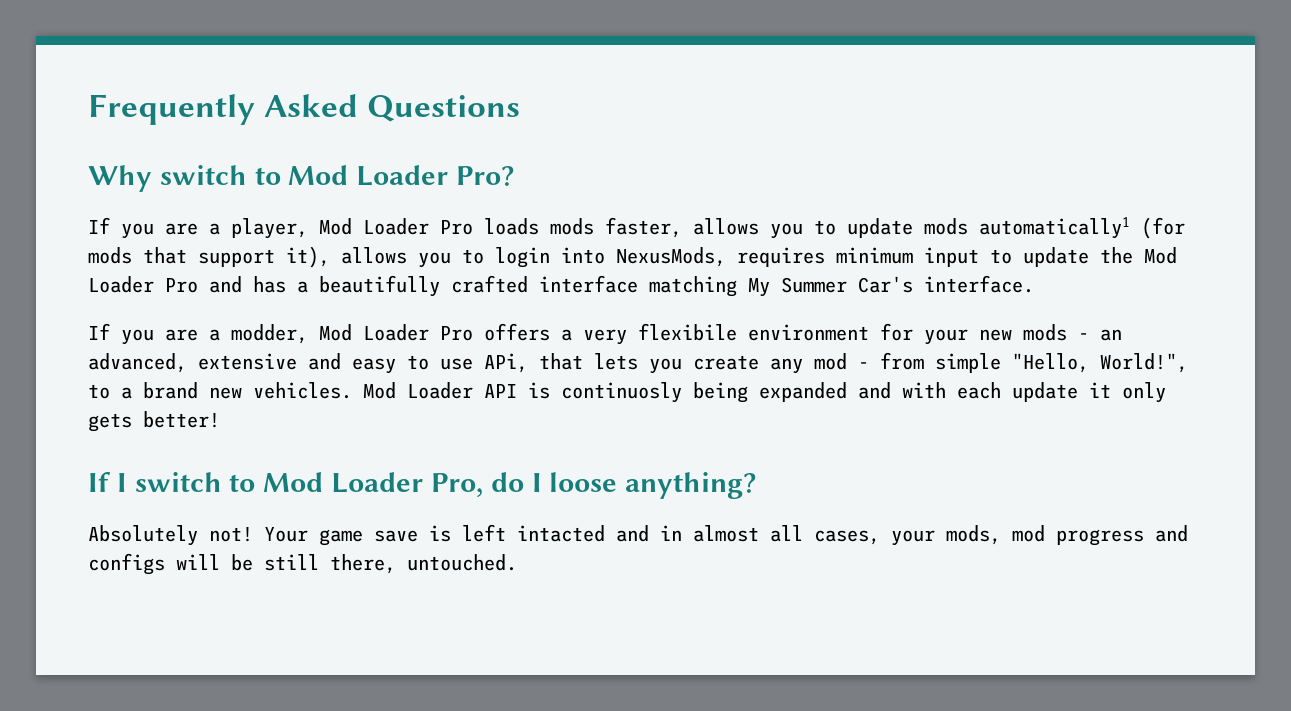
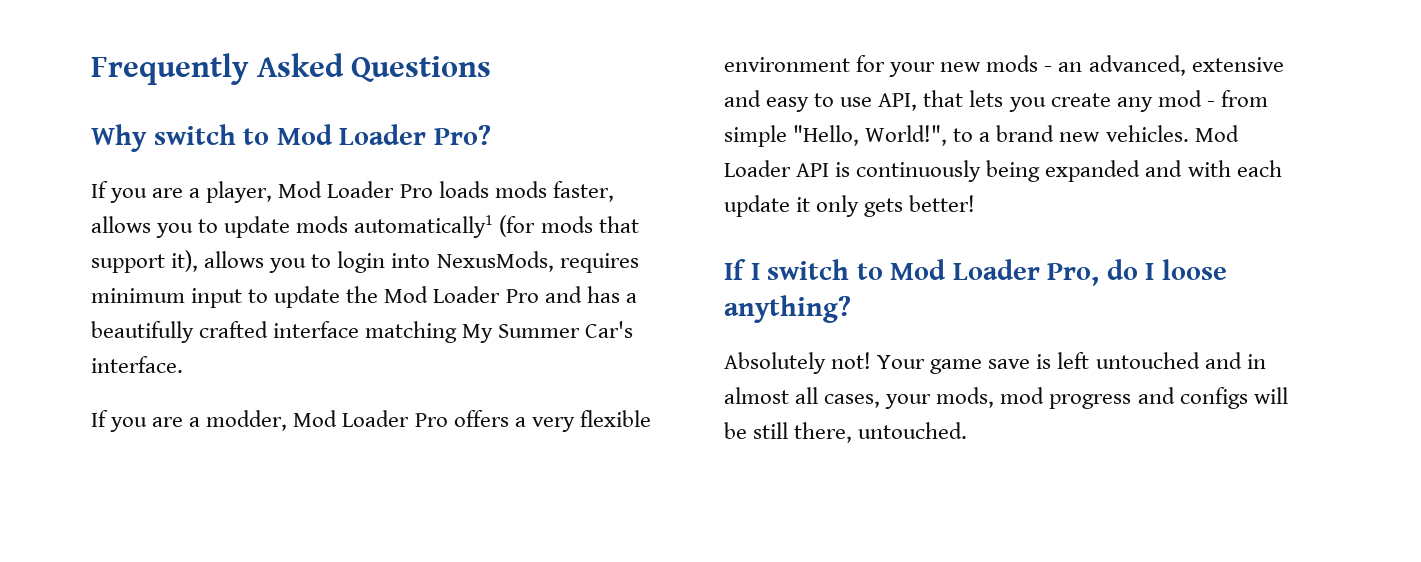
[638,323,737,341] flexibile -> [579,410,651,427] flexible
[484,353,528,373] APi, -> [878,93,918,111] API,
[561,382,682,403] continuosly -> [856,160,982,182] continuously
[517,525,605,542] intacted -> [1095,352,1200,369] untouched

